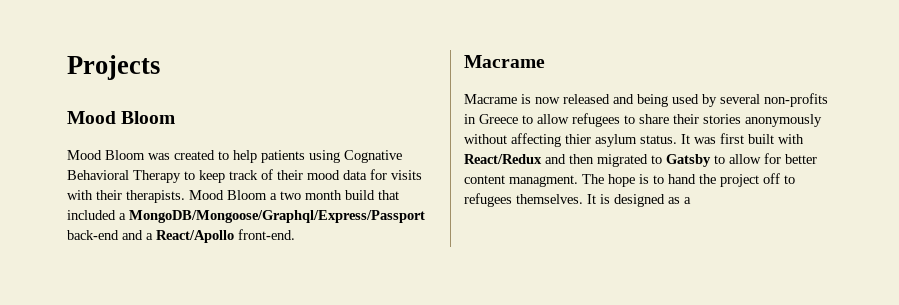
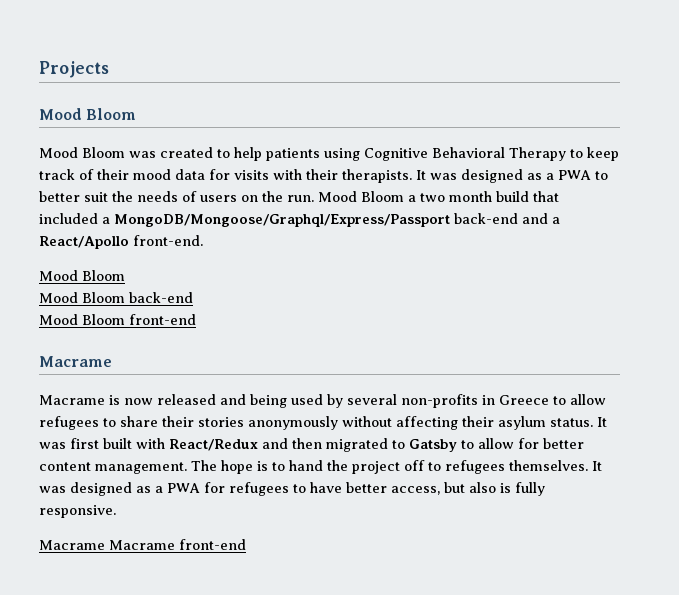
[344,150,402,163] Cognative -> [364,148,428,161] Cognitive
(185, 196) none -> [416,169,608,183] [39,191,314,202] It was designed as a PWA to better suit the needs of users on the run.
(295, 234) none -> [39,270,125,281] [39,292,193,303] [39,314,196,325] // Mood Bloom // Mood Bloom back-end // Mood Bloom front-end
[565,134,591,144] thier -> [462,416,494,427] their
[509,175,578,187] managment. -> [95,462,187,474] management.
[600,194,691,207] is designed as a -> [39,482,545,496] [39,505,116,518] [39,539,246,550] was designed as a PWA for refugees to have better access, but also is fully responsive. // Macrame Macrame front-end

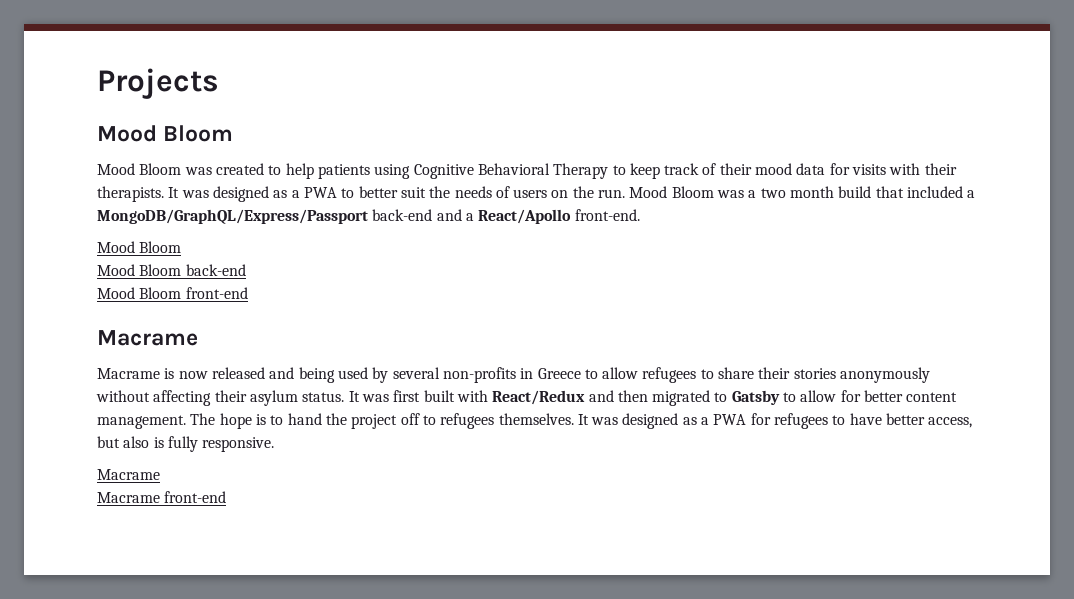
(404, 196) none -> [717,190,745,198] was
[114,214,450,227] MongoDB/Mongoose/Graphql/Express/Passport -> [97,209,368,224] MongoDB/GraphQL/Express/Passport
(105, 545) none -> (160, 474) //

